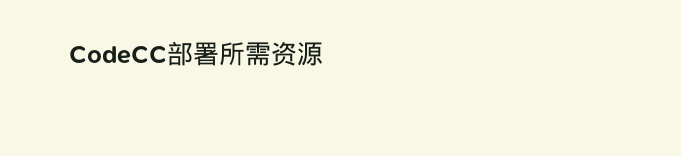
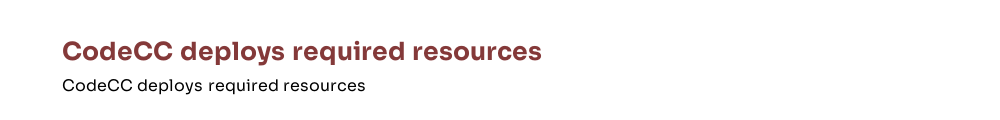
[69,41,323,66] CodeCC部署所需资源 -> [62,40,543,66] [62,79,366,95] CodeCC deploys required resources // CodeCC deploys required resources

